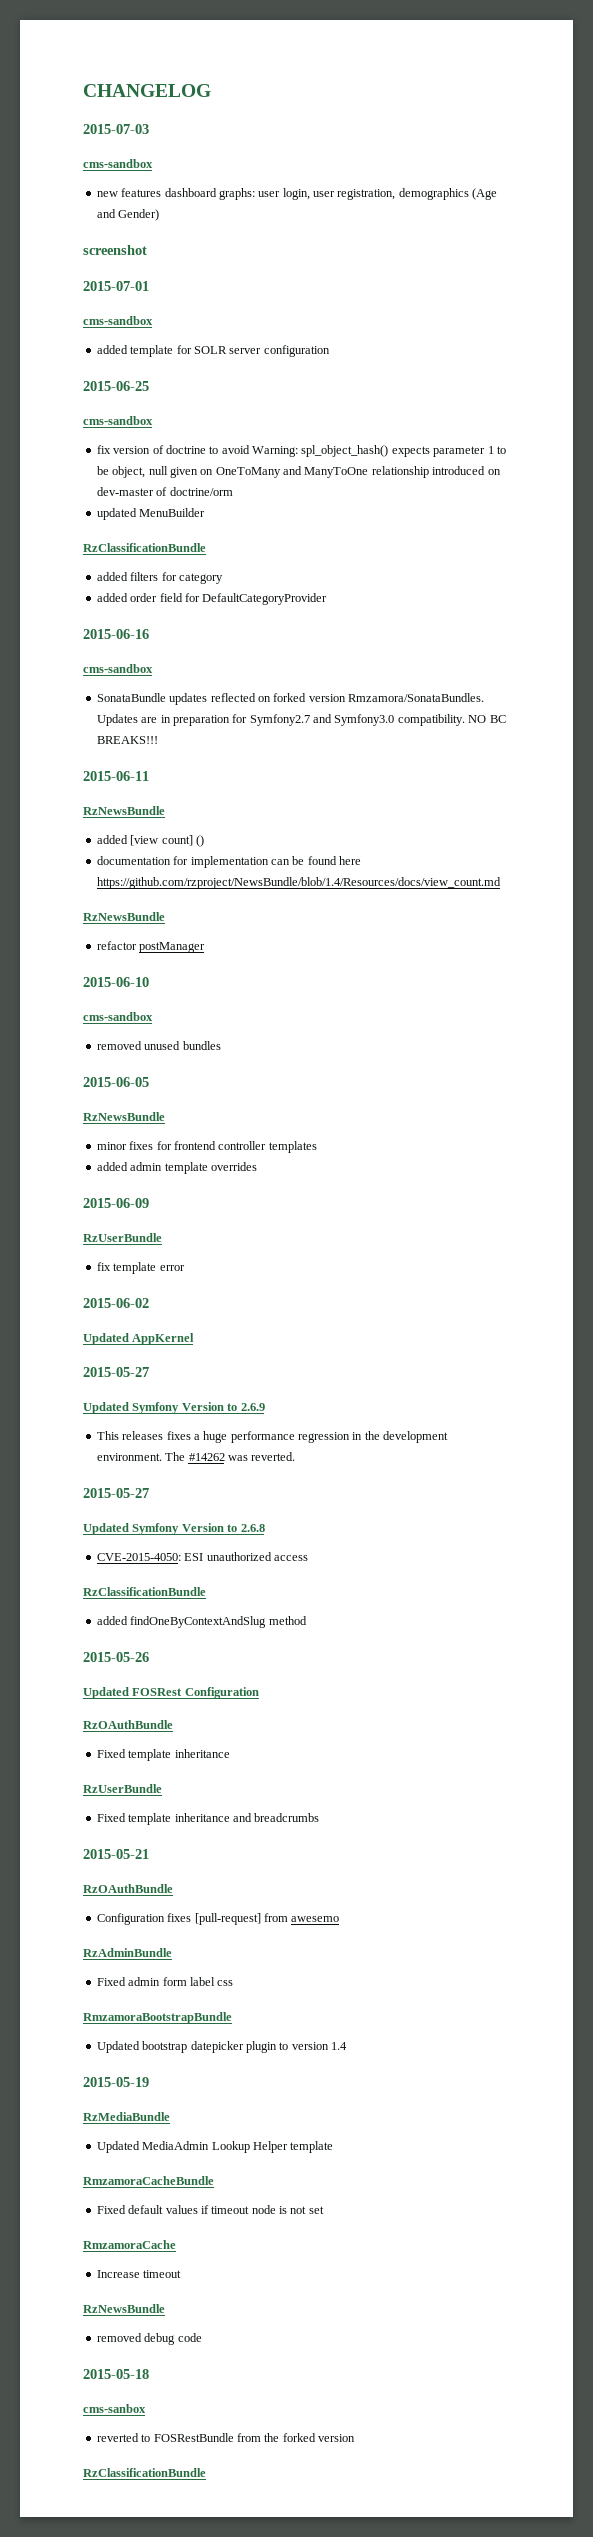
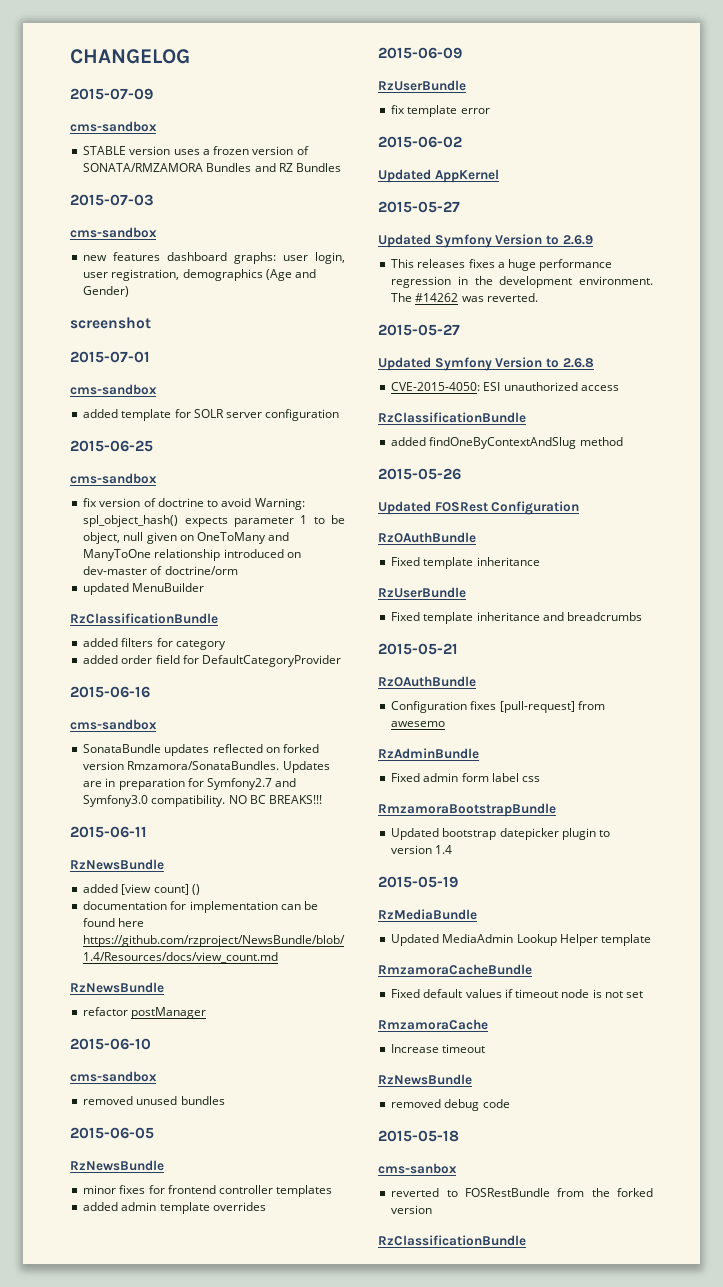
(211, 90) none -> [70,88,153,100] [70,121,157,132] [83,146,309,155] [83,163,342,172] // 2015-07-09 // cms-sandbox // STABLE version uses a frozen version of SONATA/RMZAMORA Bundles and RZ Bundles

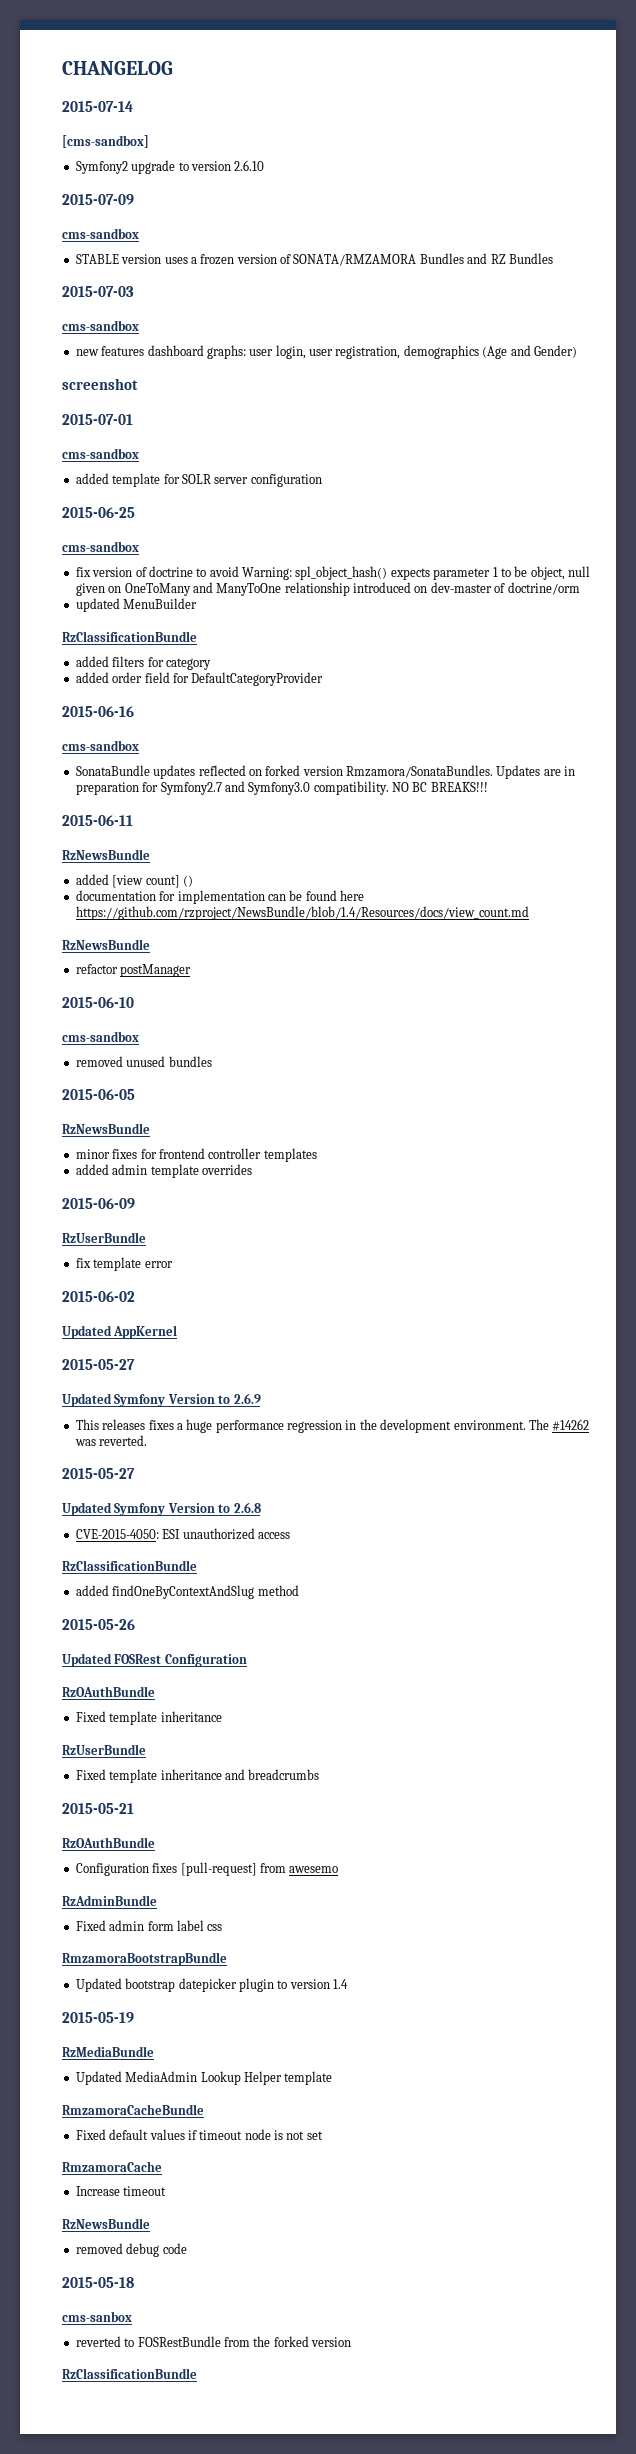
(190, 56) none -> [62,101,133,112] [62,135,149,148] [75,160,265,174] // 2015-07-14 // [cms-sandbox] // Symfony2 upgrade to version 2.6.10

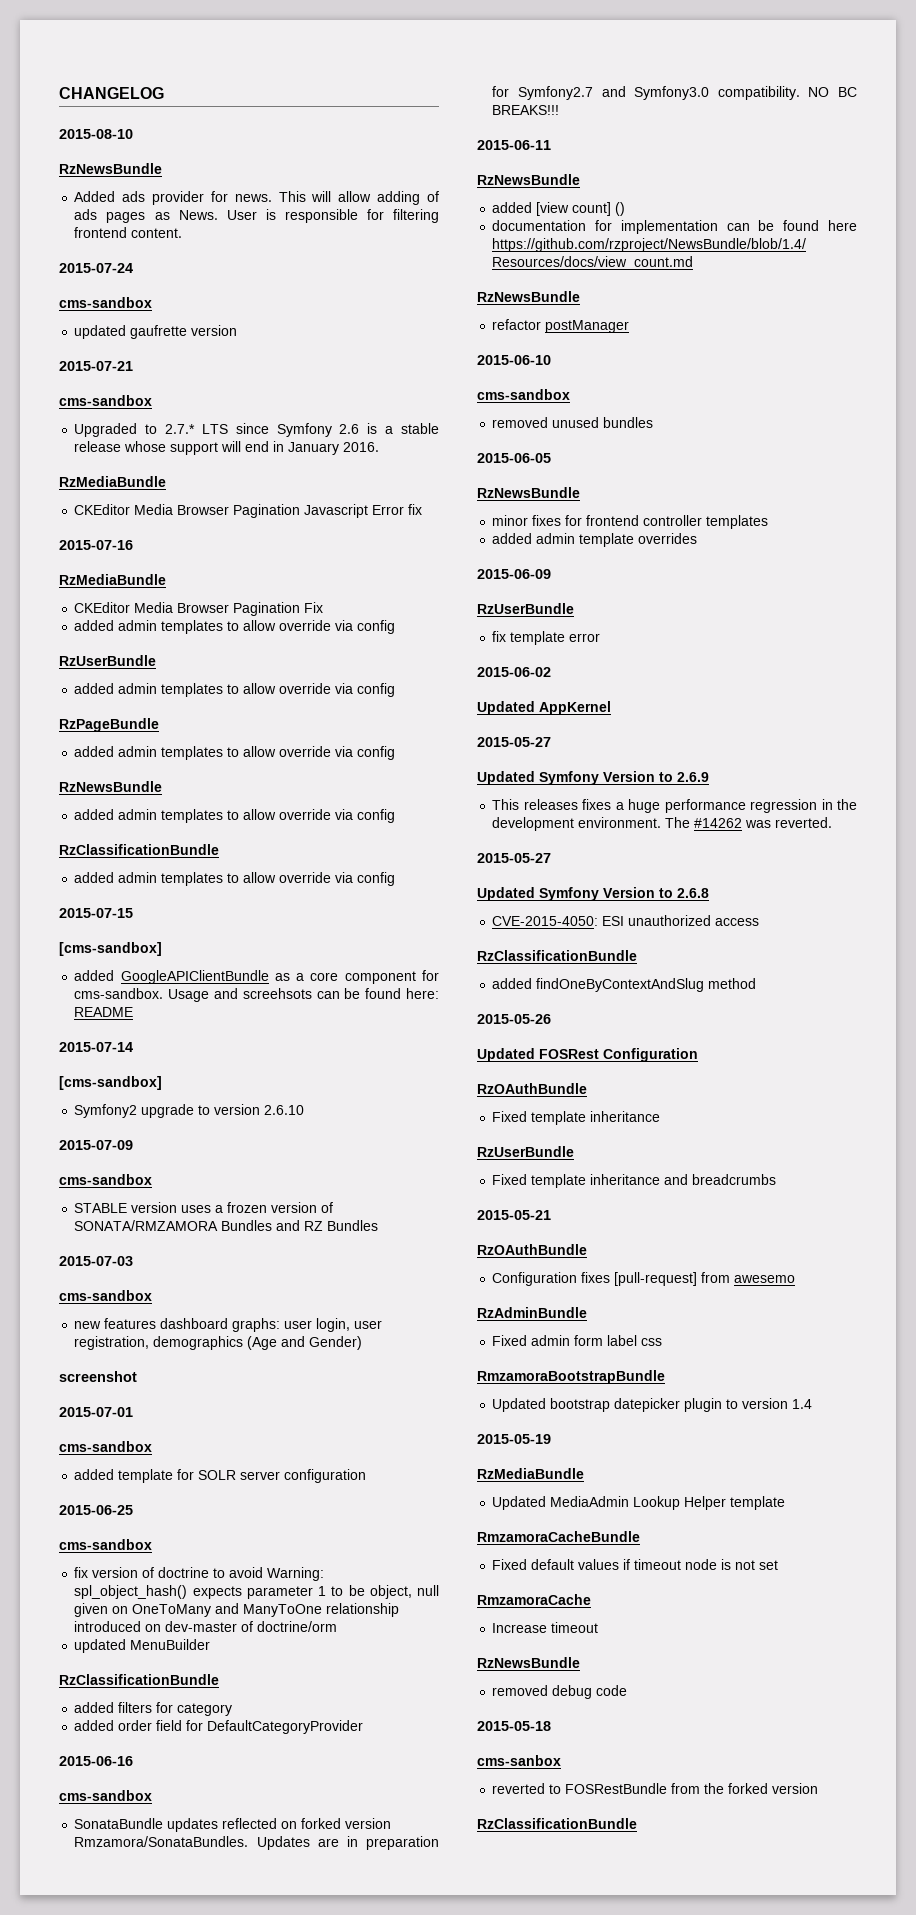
(173, 68) none -> [59,129,133,139] [59,163,162,174] [74,191,439,205] [74,209,439,223] [74,227,183,238] [59,263,133,273] [59,297,152,308] [74,325,238,339] [59,361,133,371] [59,395,152,406] [74,423,439,437] [74,441,380,455] [59,476,166,487] [74,504,423,518] [59,540,133,550] [59,574,166,585] [74,602,324,616] [74,620,396,634] [59,655,156,666] [74,683,396,697] [59,718,159,732] [74,746,396,760] [59,781,162,792] [74,809,396,823] [59,844,219,855] [74,872,396,886] [59,908,133,918] [59,942,162,956] [74,970,439,984] [74,988,440,1002] [74,1007,134,1017] // 2015-08-10 // RzNewsBundle // Added ads provider for news. This will allow adding of ads pages as News. User is responsible for filtering frontend content. // 2015-07-24 // cms-sandbox // updated gaufrette version // 2015-07-21 // cms-sandbox // Upgraded to 2.7.* LTS since Symfony 2.6 is a stable release whose support will end in January 2016. // RzMediaBundle // CKEditor Media Browser Pagination Javascript Error fix // 2015-07-16 // RzMediaBundle // CKEditor Media Browser Pagination Fix // added admin templates to allow override via config // RzUserBundle // added admin templates to allow override via config // RzPageBundle // added admin templates to allow override via config // RzNewsBundle // added admin templates to allow override via config // RzClassificationBundle // added admin templates to allow override via config // 2015-07-15 // [cms-sandbox] // added GoogleAPIClientBundle as a core component for cms-sandbox. Usage and screehsots can be found here: README

